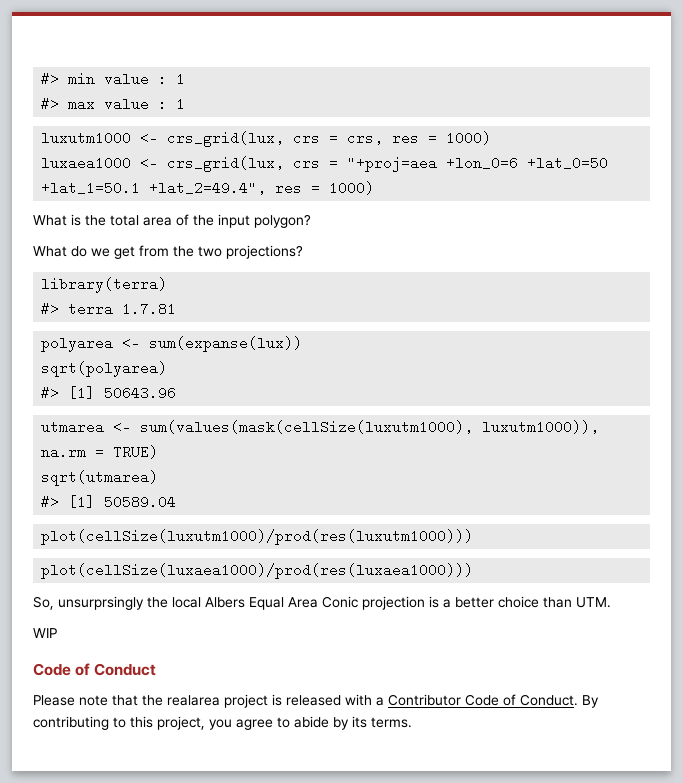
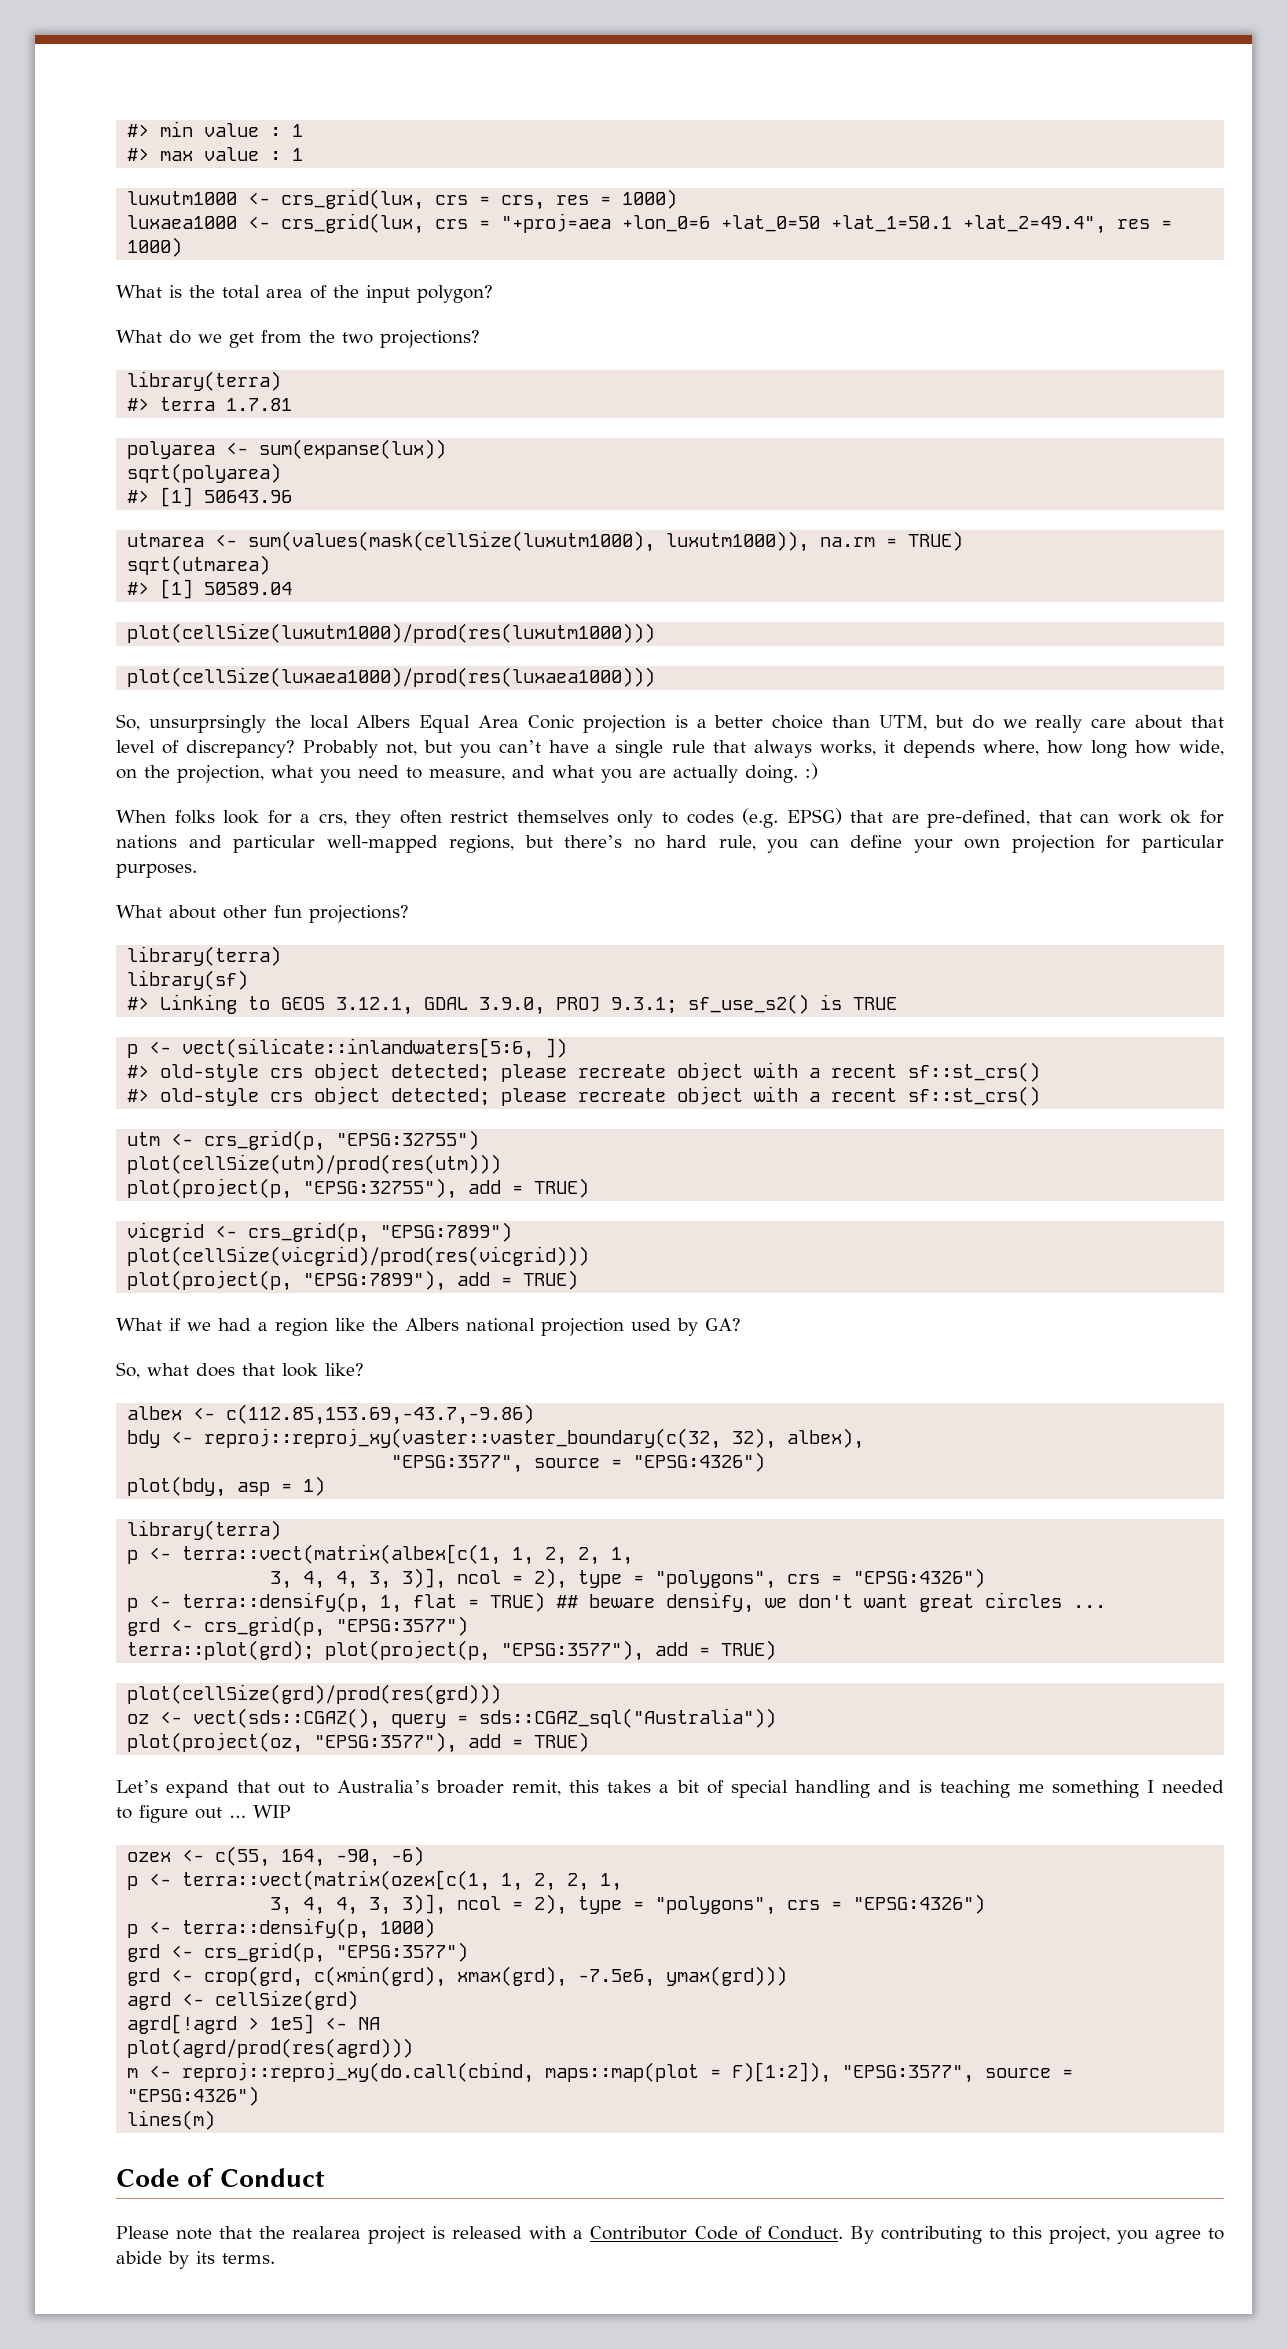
[576,597,611,608] [33,628,57,638] UTM. // WIP -> [879,715,1225,733] [116,740,1224,758] [116,763,818,783] [116,808,1224,828] [116,835,1224,853] [116,863,197,878] [116,905,409,923] [127,946,282,966] [127,970,249,990] [127,994,898,1015] [127,1038,568,1059] [127,1062,1041,1082] [127,1086,1041,1106] [127,1130,480,1151] [127,1154,502,1174] [127,1178,590,1199] [127,1222,513,1243] [127,1246,590,1266] [127,1270,579,1291] [116,1318,741,1336] [116,1362,364,1379] [127,1404,535,1425] [127,1428,865,1449] [391,1452,766,1473] [127,1476,326,1497] [127,1520,282,1540] [127,1544,634,1565] [270,1568,986,1589] [127,1592,1107,1613] [127,1616,469,1637] [127,1640,777,1661] [127,1684,502,1704] [127,1708,777,1729] [127,1732,590,1753] [116,1780,1224,1798] [116,1805,291,1823] [127,1846,425,1867] [127,1870,623,1891] [270,1894,986,1915] [127,1918,436,1939] [127,1942,469,1963] [127,1966,788,1987] [127,1990,359,2010] [127,2014,381,2034] [127,2038,414,2058] [127,2062,1074,2083] [127,2086,260,2106] [127,2110,216,2130] UTM, but do we really care about that level of discrepancy? Probably not, but you can’t have a single rule that always works, it depends where, how long how wide, on the projection, what you need to measure, and what you are actually doing. :) // When folks look for a crs, they often restrict themselves only to codes (e.g. EPSG) that are pre-defined, that can work ok for nations and particular well-mapped regions, but there’s no hard rule, you can define your own projection for particular purposes. // What about other fun projections? // library(terra) // library(sf) // #> Linking to GEOS 3.12.1, GDAL 3.9.0, PROJ 9.3.1; sf_use_s2() is TRUE // p <- vect(silicate::inlandwaters[5:6, ]) // #> old-style crs object detected; please recreate object with a recent sf::st_crs() // #> old-style crs object detected; please recreate object with a recent sf::st_crs() // utm <- crs_grid(p, "EPSG:32755") // plot(cellSize(utm)/prod(res(utm))) // plot(project(p, "EPSG:32755"), add = TRUE) // vicgrid <- crs_grid(p, "EPSG:7899") // plot(cellSize(vicgrid)/prod(res(vicgrid))) // plot(project(p, "EPSG:7899"), add = TRUE) // What if we had a region like the Albers national projection used by GA? // So, what does that look like? // albex <- c(112.85,153.69,-43.7,-9.86) // bdy <- reproj::reproj_xy(vaster::vaster_boundary(c(32, 32), albex), // "EPSG:3577", source = "EPSG:4326") // plot(bdy, asp = 1) // library(terra) // p <- terra::vect(matrix(albex[c(1, 1, 2, 2, 1, // 3, 4, 4, 3, 3)], ncol = 2), type = "polygons", crs = "EPSG:4326") // p <- terra::densify(p, 1, flat = TRUE) ## beware densify, we don't want great circles ... // grd <- crs_grid(p, "EPSG:3577") // terra::plot(grd); plot(project(p, "EPSG:3577"), add = TRUE) // plot(cellSize(grd)/prod(res(grd))) // oz <- vect(sds::CGAZ(), query = sds::CGAZ_sql("Australia")) // plot(project(oz, "EPSG:3577"), add = TRUE) // Let’s expand that out to Australia’s broader remit, this takes a bit of special handling and is teaching me something I needed to figure out … WIP // ozex <- c(55, 164, -90, -6) // p <- terra::vect(matrix(ozex[c(1, 1, 2, 2, 1, // 3, 4, 4, 3, 3)], ncol = 2), type = "polygons", crs = "EPSG:4326") // p <- terra::densify(p, 1000) // grd <- crs_grid(p, "EPSG:3577") // grd <- crop(grd, c(xmin(grd), xmax(grd), -7.5e6, ymax(grd))) // agrd <- cellSize(grd) // agrd[!agrd > 1e5] <- NA // plot(agrd/prod(res(agrd))) // m <- reproj::reproj_xy(do.call(cbind, maps::map(plot = F)[1:2]), "EPSG:3577", source = "EPSG:4326") // lines(m)

